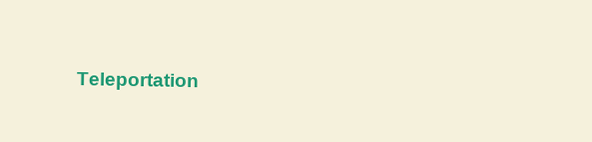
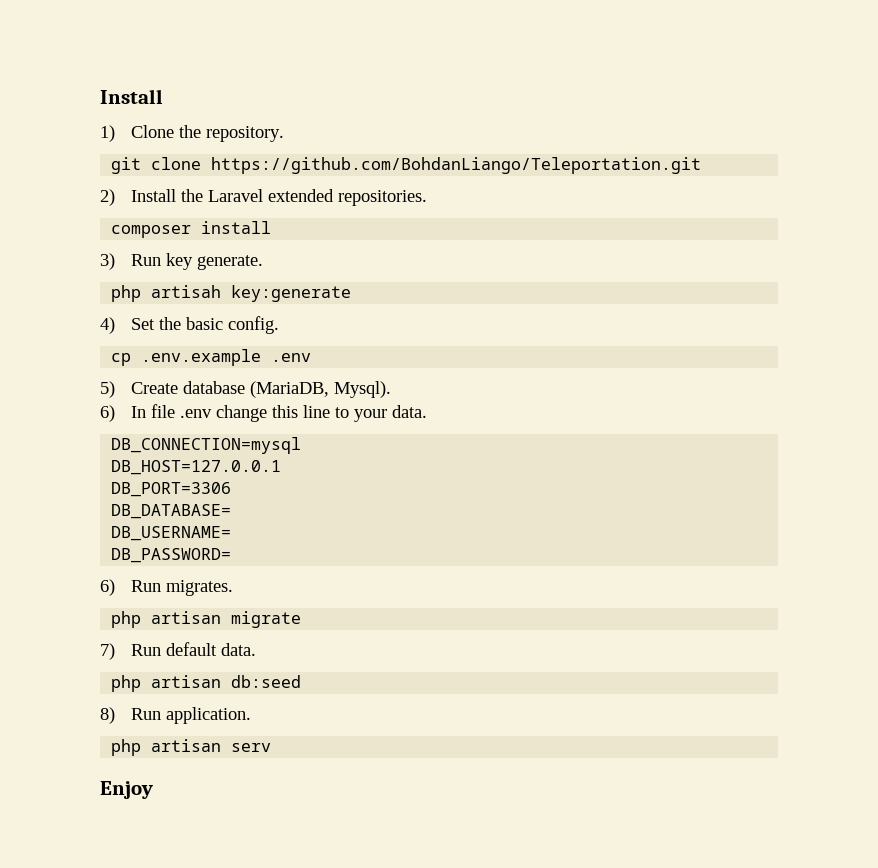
[76,72,199,92] Teleportation -> [100,89,163,104] [100,125,285,142] [111,157,702,174] [100,189,428,206] [111,221,272,238] [100,253,264,270] [111,285,352,302] [100,316,280,334] [111,349,312,366] [100,381,392,398] [100,404,428,422] [111,437,302,454] [111,460,282,475] [111,482,232,497] [111,504,232,519] [111,526,232,541] [111,548,232,563] [100,579,234,596] [111,611,302,628] [100,642,257,660] [111,675,302,692] [100,707,252,724] [111,739,272,756] [100,781,153,799] Install // 1) Clone the repository. // git clone https://github.com/BohdanLiango/Teleportation.git // 2) Install the Laravel extended repositories. // composer install // 3) Run key generate. // php artisah key:generate // 4) Set the basic config. // cp .env.example .env // 5) Create database (MariaDB, Mysql). // 6) In file .env change this line to your data. // DB_CONNECTION=mysql // DB_HOST=127.0.0.1 // DB_PORT=3306 // DB_DATABASE= // DB_USERNAME= // DB_PASSWORD= // 6) Run migrates. // php artisan migrate // 7) Run default data. // php artisan db:seed // 8) Run application. // php artisan serv // Enjoy

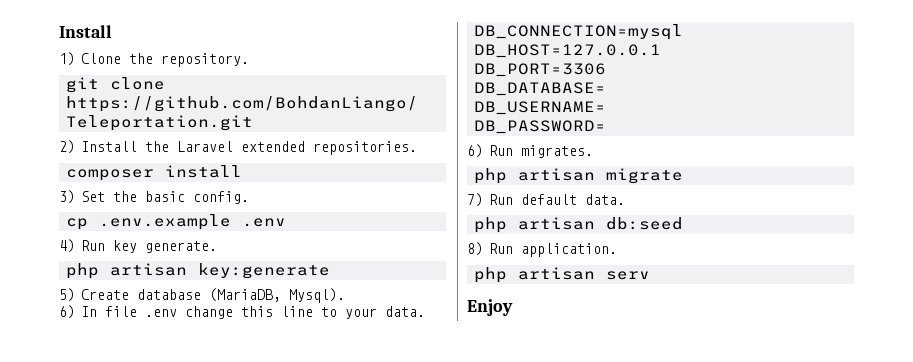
[131,253,264,270] [111,285,352,302] [100,317,115,334] Run key generate. // php artisah key:generate // 4) -> (75, 197) none
(312, 357) none -> [59,239,217,253] [65,263,330,279] // 4) Run key generate. // php artisan key:generate

